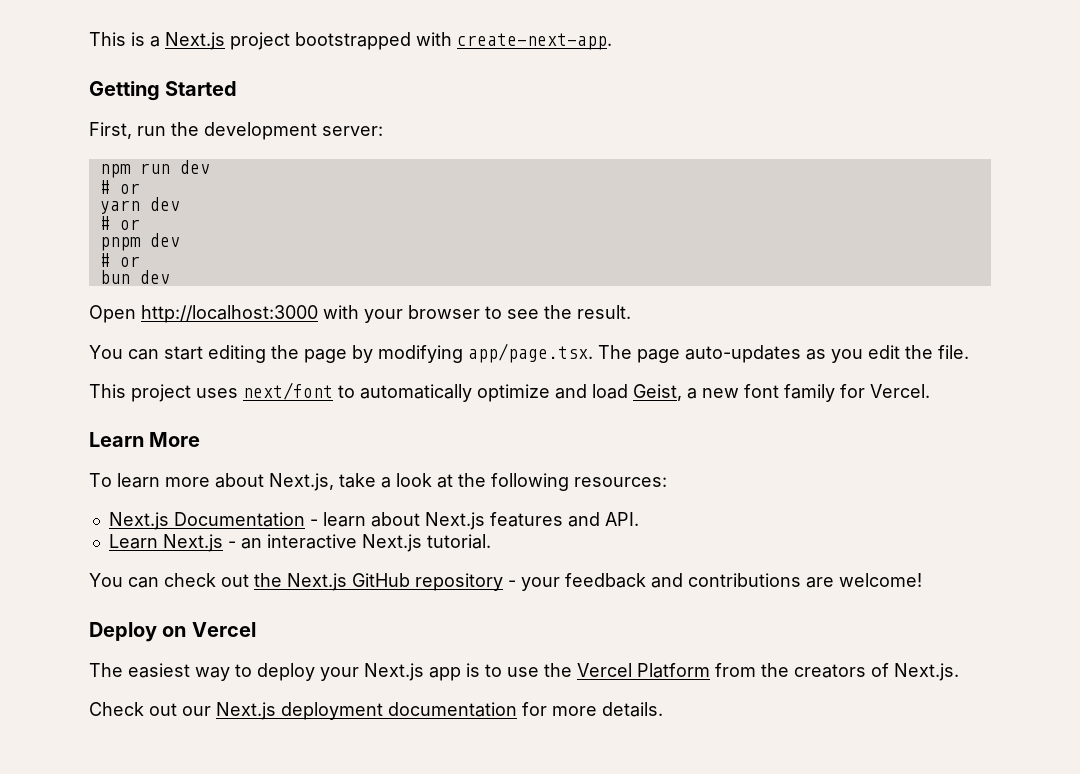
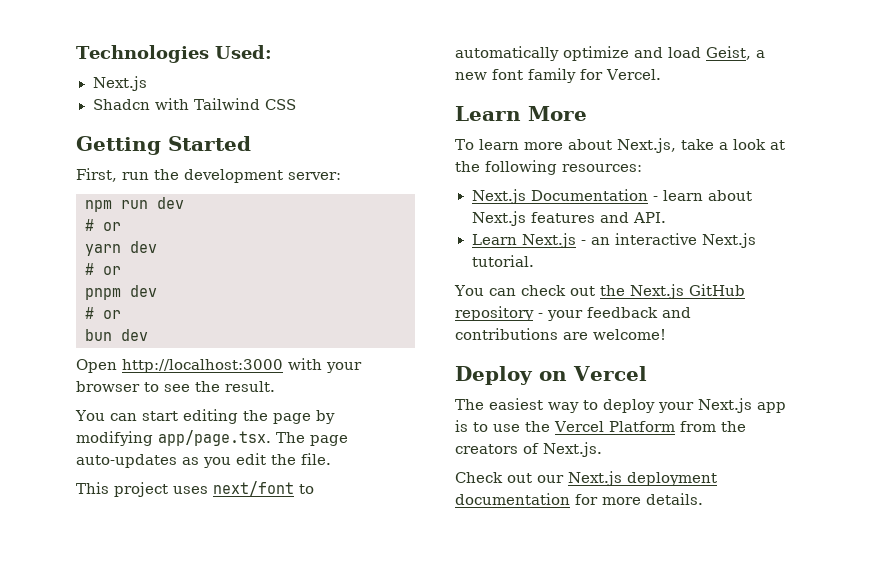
[89,32,612,50] This is a Next.js project bootstrapped with create-next-app. -> [76,45,272,63] [92,76,147,91] [92,98,297,110] Technologies Used: // Next.js // Shadcn with Tailwind CSS

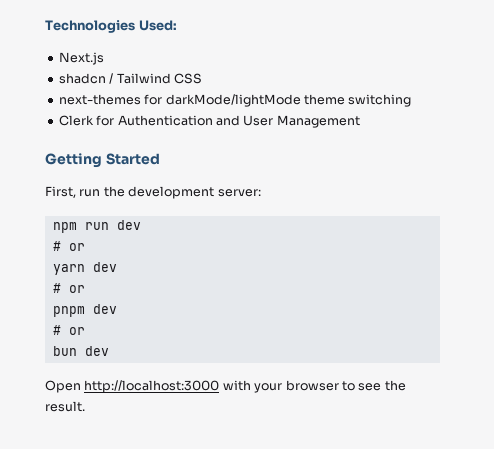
[92,98,189,110] Shadcn with -> [58,73,114,84] shadcn /
(297, 104) none -> [58,94,412,107] [58,115,360,128] // next-themes for darkMode/lightMode theme switching // Clerk for Authentication and User Management
[75,409,335,424] [76,430,348,446] [76,453,331,468] [76,481,314,497] [455,46,765,61] [455,68,661,83] [455,106,587,121] [455,138,785,153] [455,160,642,175] [471,189,752,204] [471,211,666,226] [471,233,756,248] [471,255,534,267] [454,284,745,299] [455,306,691,321] [455,328,666,340] [455,366,647,385] [455,398,786,413] [455,420,746,432] [455,442,602,457] [455,471,717,486] [455,493,703,505] // You can start editing the page by modifying app/page.tsx. The page auto-updates as you edit the file. // This project uses next/font to automatically optimize and load Geist, a new font family for Vercel. // Learn More // To learn more about Next.js, take a look at the following resources: // Next.js Documentation - learn about Next.js features and API. // Learn Next.js - an interactive Next.js tutorial. // You can check out the Next.js GitHub repository - your feedback and contributions are welcome! // Deploy on Vercel // The easiest way to deploy your Next.js app is to use the Vercel Platform from the creators of Next.js. // Check out our Next.js deployment documentation for more details. -> (85, 406) none

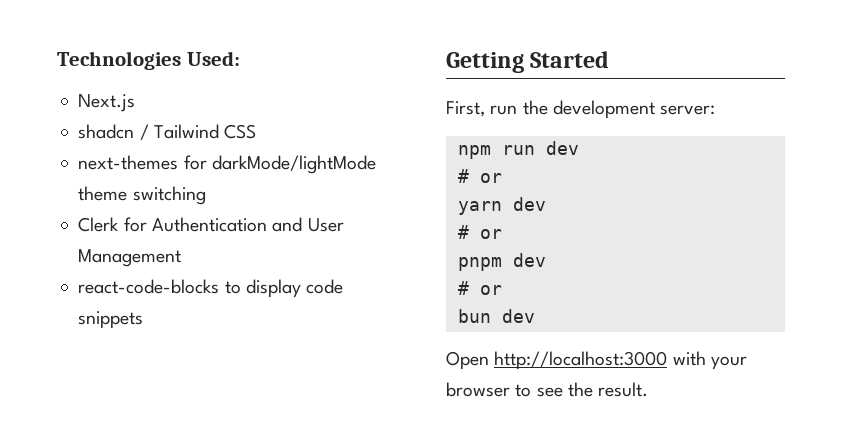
(360, 121) none -> [78,279,344,298] [78,311,144,329] // react-code-blocks to display code snippets

